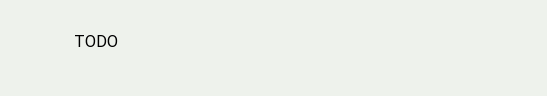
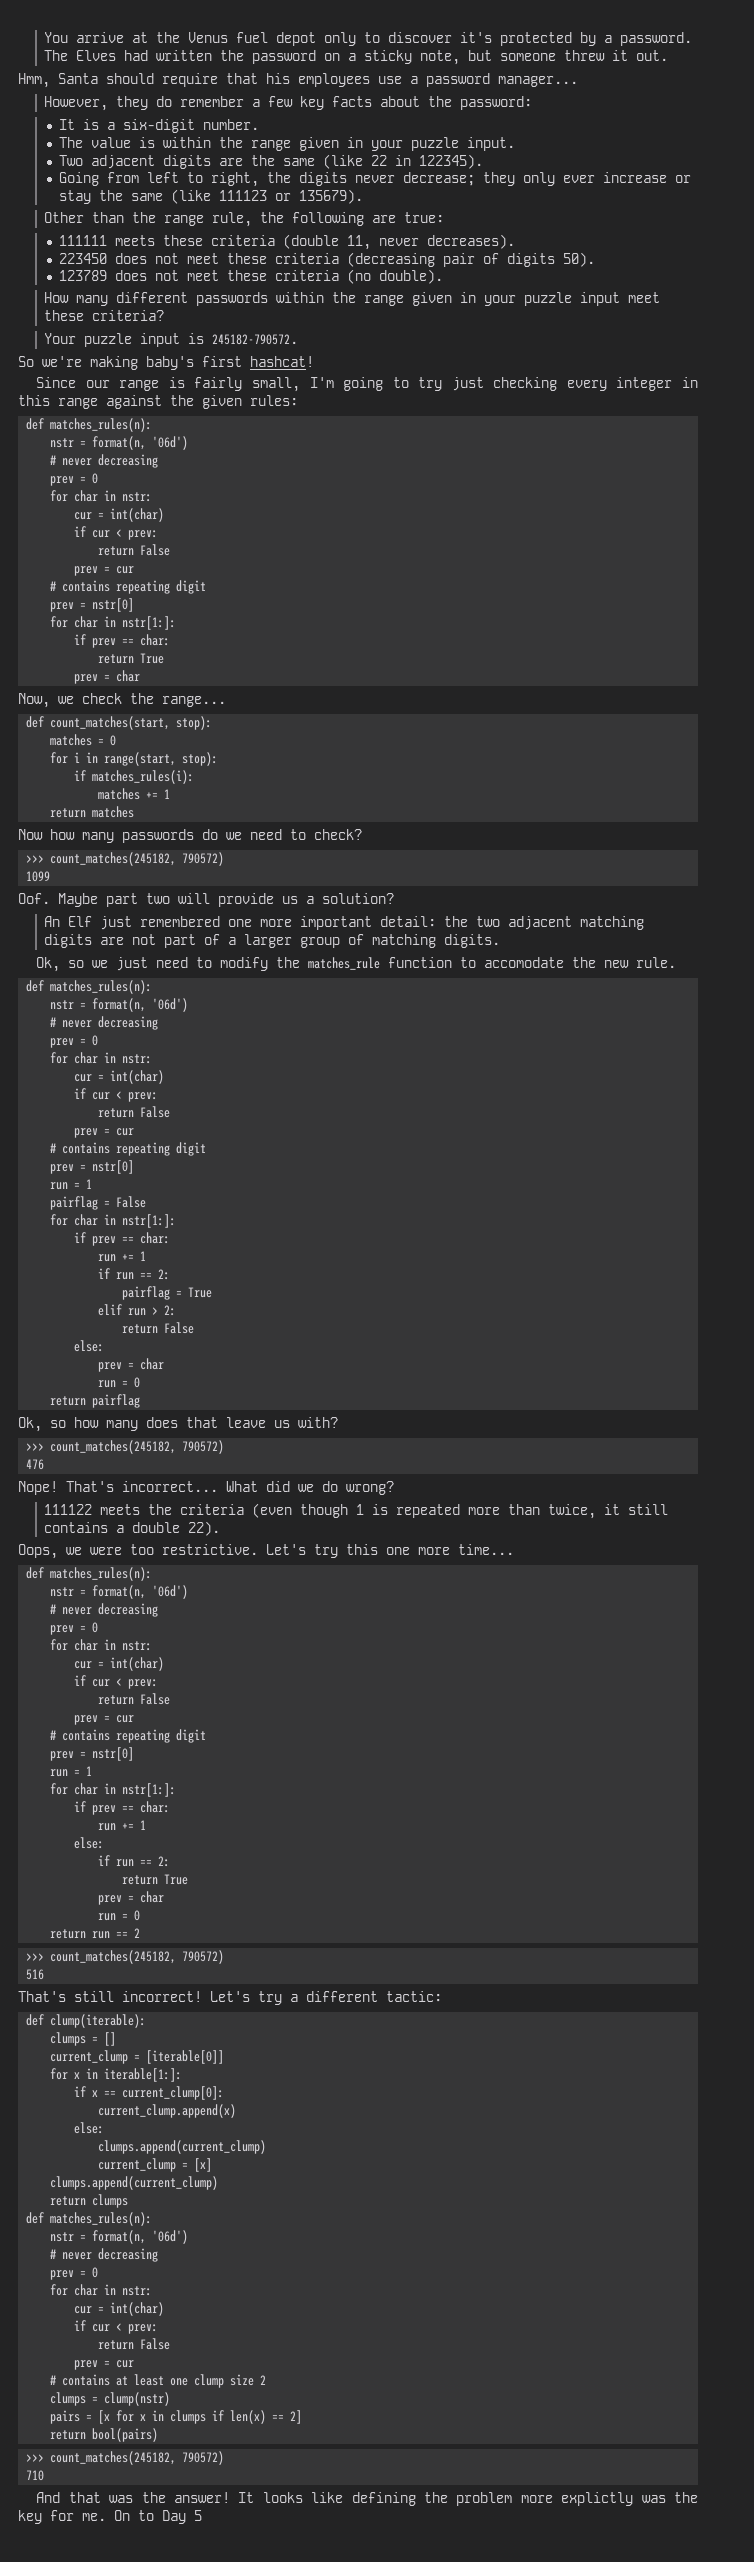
[74,35,118,47] TODO -> [44,32,693,46] [44,50,669,65] [18,73,578,88] [44,96,533,111] [59,119,260,133] [59,137,516,151] [59,154,484,169] [59,172,692,187] [59,189,364,204] [44,212,445,227] [59,234,516,250] [59,252,596,267] [59,269,444,284] [44,292,661,306] [44,310,165,321] [44,333,299,347] [18,356,314,370] [36,377,698,392] [18,395,298,409] [26,418,153,432] [50,436,189,450] [50,454,159,468] [50,473,99,486] [50,490,153,502] [74,508,165,522] [74,526,159,540] [98,544,171,556] [74,566,135,576] [50,580,207,594] [50,598,135,612] [50,616,177,630] [74,634,171,648] [98,653,165,664] [74,670,141,684] [18,693,226,708] [26,716,213,730] [50,734,117,746] [50,752,219,766] [74,770,195,784] [98,788,171,800] [50,806,135,818] [18,829,362,843] [26,852,225,866] [26,871,51,882] [18,893,394,907] [44,916,645,930] [44,934,501,948] [36,957,677,972] [26,980,153,994] [50,998,189,1012] [50,1016,159,1030] [50,1035,99,1048] [50,1052,153,1064] [74,1070,165,1084] [74,1088,159,1102] [98,1106,171,1118] [74,1128,135,1138] [50,1142,207,1156] [50,1160,135,1174] [50,1179,93,1190] [50,1196,147,1210] [50,1214,177,1228] [74,1232,171,1246] [98,1251,147,1262] [98,1268,171,1280] [122,1286,213,1300] [98,1304,177,1316] [122,1322,195,1334] [74,1340,105,1352] [98,1358,165,1372] [98,1377,141,1388] [50,1394,141,1408] [18,1417,338,1432] [26,1440,225,1454] [26,1459,45,1470] [18,1481,394,1495] [44,1503,669,1519] [44,1521,221,1536] [18,1544,514,1559] [26,1567,153,1581] [50,1585,189,1599] [50,1603,159,1617] [50,1622,99,1635] [50,1639,153,1651] [74,1657,165,1671] [74,1675,159,1689] [98,1693,171,1705] [74,1715,135,1725] [50,1729,207,1743] [50,1747,135,1761] [50,1766,93,1777] [50,1783,177,1797] [74,1801,171,1815] [98,1820,147,1831] [74,1837,105,1849] [98,1855,171,1867] [122,1874,189,1885] [98,1891,165,1905] [98,1910,141,1921] [50,1928,141,1939] [26,1950,225,1964] [26,1969,45,1980] [18,1991,442,2005] [26,2014,147,2028] [50,2032,117,2046] [50,2050,225,2064] [50,2068,183,2082] [74,2086,225,2100] [98,2104,237,2118] [74,2122,105,2134] [98,2140,267,2154] [98,2158,213,2172] [50,2176,219,2190] [50,2194,129,2208] [26,2212,153,2226] [50,2230,189,2244] [50,2248,159,2262] [50,2267,99,2280] [50,2284,153,2296] [74,2302,165,2316] [74,2320,159,2334] [98,2338,171,2350] [74,2360,135,2370] [50,2374,267,2388] [50,2392,171,2406] [50,2410,303,2424] [50,2428,159,2442] [26,2451,225,2465] [26,2470,45,2481] [36,2492,698,2506] [18,2510,202,2524] You arrive at the Venus fuel depot only to discover it's protected by a password. The Elves had written the password on a sticky note, but someone threw it out. // Hmm, Santa should require that his employees use a password manager... // However, they do remember a few key facts about the password: // It is a six-digit number. // The value is within the range given in your puzzle input. // Two adjacent digits are the same (like 22 in 122345). // Going from left to right, the digits never decrease; they only ever increase or stay the same (like 111123 or 135679). // Other than the range rule, the following are true: // 111111 meets these criteria (double 11, never decreases). // 223450 does not meet these criteria (decreasing pair of digits 50). // 123789 does not meet these criteria (no double). // How many different passwords within the range given in your puzzle input meet these criteria? // Your puzzle input is 245182-790572. // So we're making baby's first hashcat! // Since our range is fairly small, I'm going to try just checking every integer in this range against the given rules: // def matches_rules(n): // nstr = format(n, '06d') // # never decreasing // prev = 0 // for char in nstr: // cur = int(char) // if cur < prev: // return False // prev = cur // # contains repeating digit // prev = nstr[0] // for char in nstr[1:]: // if prev == char: // return True // prev = char // Now, we check the range... // def count_matches(start, stop): // matches = 0 // for i in range(start, stop): // if matches_rules(i): // matches += 1 // return matches // Now how many passwords do we need to check? // >>> count_matches(245182, 790572) // 1099 // Oof. Maybe part two will provide us a solution? // An Elf just remembered one more important detail: the two adjacent matching digits are not part of a larger group of matching digits. // Ok, so we just need to modify the matches_rule function to accomodate the new rule. // def matches_rules(n): // nstr = format(n, '06d') // # never decreasing // prev = 0 // for char in nstr: // cur = int(char) // if cur < prev: // return False // prev = cur // # contains repeating digit // prev = nstr[0] // run = 1 // pairflag = False // for char in nstr[1:]: // if prev == char: // run += 1 // if run == 2: // pairflag = True // elif run > 2: // return False // else: // prev = char // run = 0 // return pairflag // Ok, so how many does that leave us with? // >>> count_matches(245182, 790572) // 476 // Nope! That's incorrect... What did we do wrong? // 111122 meets the criteria (even though 1 is repeated more than twice, it still contains a double 22). // Oops, we were too restrictive. Let's try this one more time... // def matches_rules(n): // nstr = format(n, '06d') // # never decreasing // prev = 0 // for char in nstr: // cur = int(char) // if cur < prev: // return False // prev = cur // # contains repeating digit // prev = nstr[0] // run = 1 // for char in nstr[1:]: // if prev == char: // run += 1 // else: // if run == 2: // return True // prev = char // run = 0 // return run == 2 // >>> count_matches(245182, 790572) // 516 // That's still incorrect! Let's try a different tactic: // def clump(iterable): // clumps = [] // current_clump = [iterable[0]] // for x in iterable[1:]: // if x == current_clump[0]: // current_clump.append(x) // else: // clumps.append(current_clump) // current_clump = [x] // clumps.append(current_clump) // return clumps // def matches_rules(n): // nstr = format(n, '06d') // # never decreasing // prev = 0 // for char in nstr: // cur = int(char) // if cur < prev: // return False // prev = cur // # contains at least one clump size 2 // clumps = clump(nstr) // pairs = [x for x in clumps if len(x) == 2] // return bool(pairs) // >>> count_matches(245182, 790572) // 710 // And that was the answer! It looks like defining the problem more explictly was the key for me. On to Day 5

